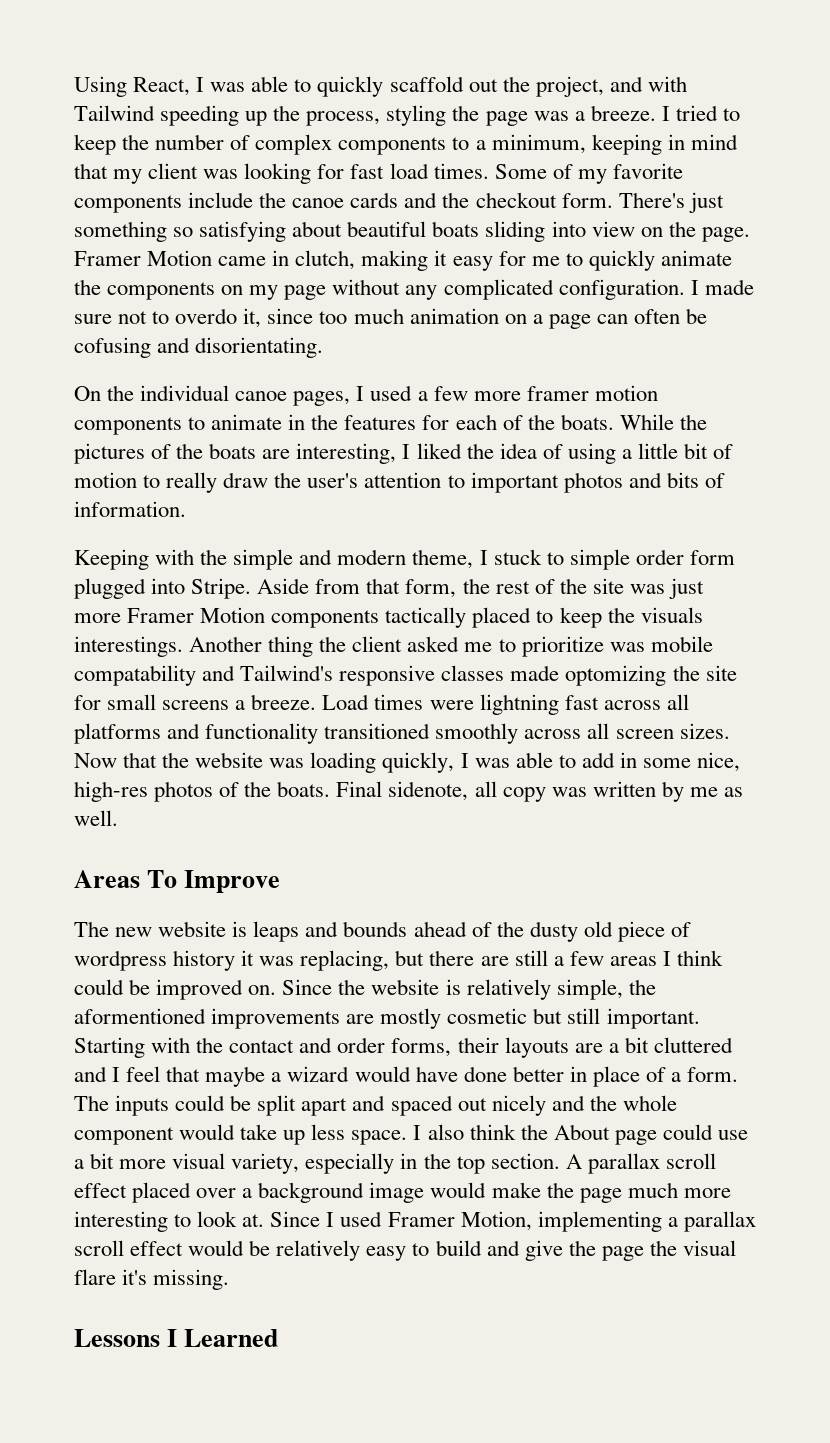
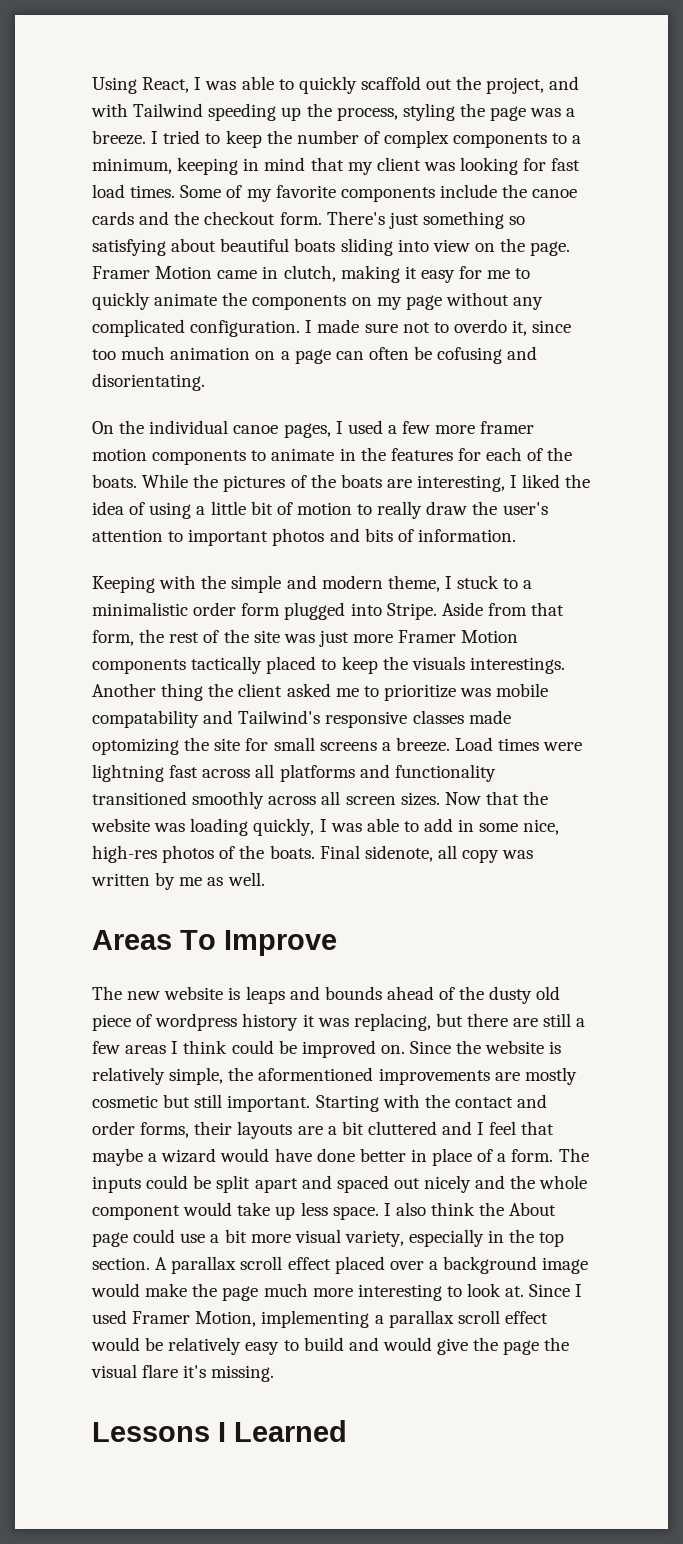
[569,549,630,570] simple -> [523,580,533,589] [92,602,188,616] a minimalistic
(520, 1248) none -> [382,1337,432,1351] would

